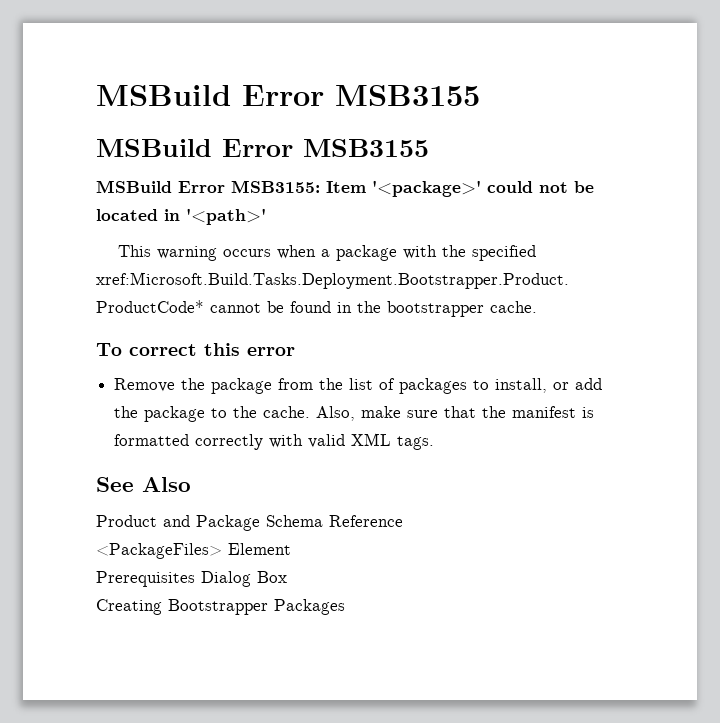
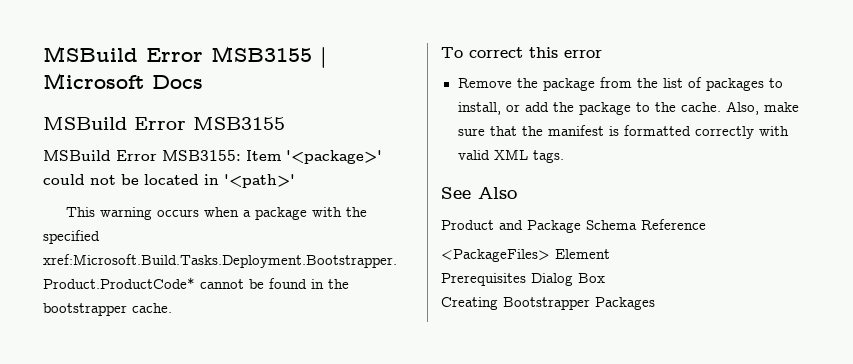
[96,85,480,106] MSBuild Error MSB3155 -> [43,46,327,68] [43,73,203,89] MSBuild Error MSB3155 | Microsoft Docs

